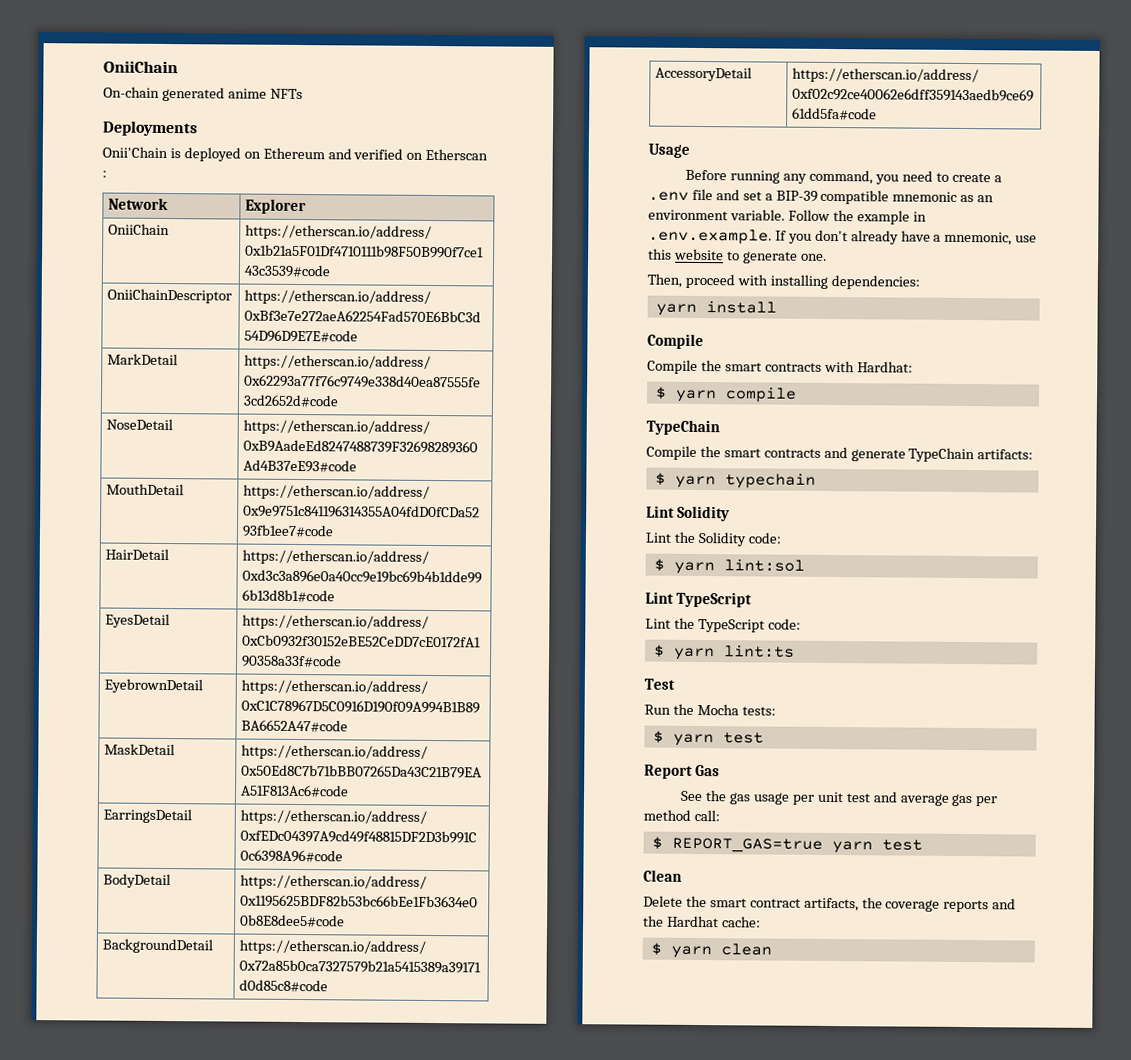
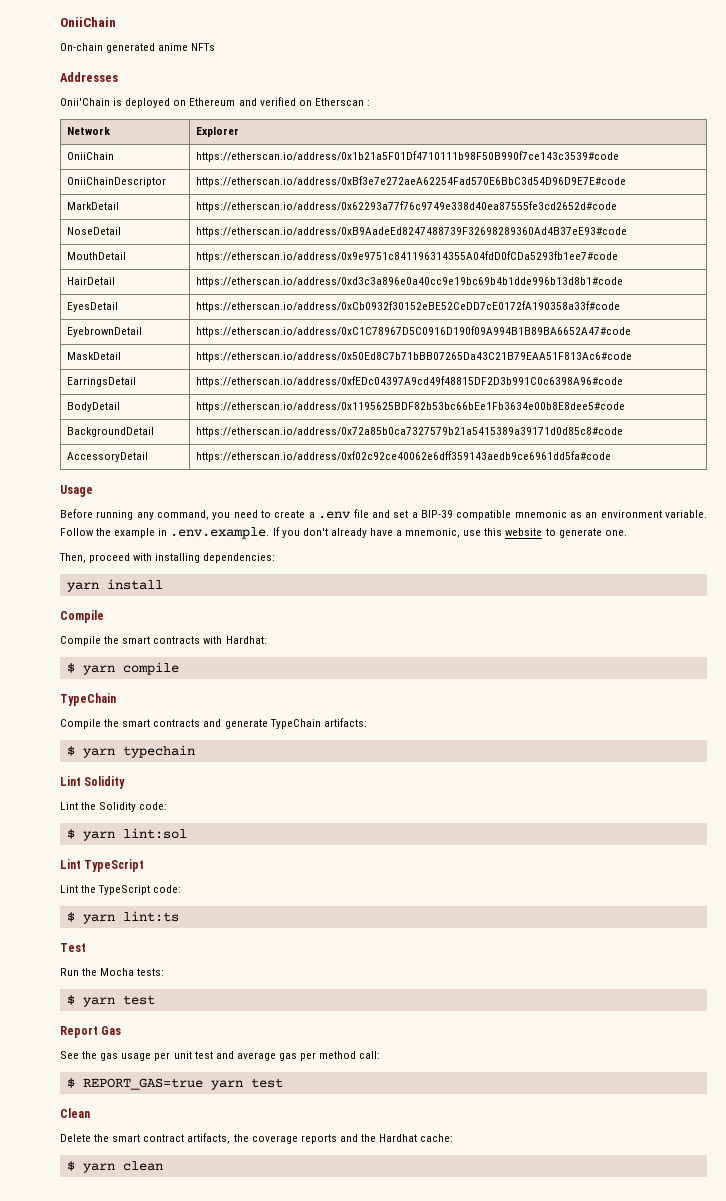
[102,120,198,137] Deployments -> [60,72,118,82] Addresses

